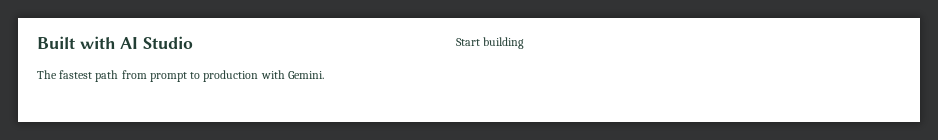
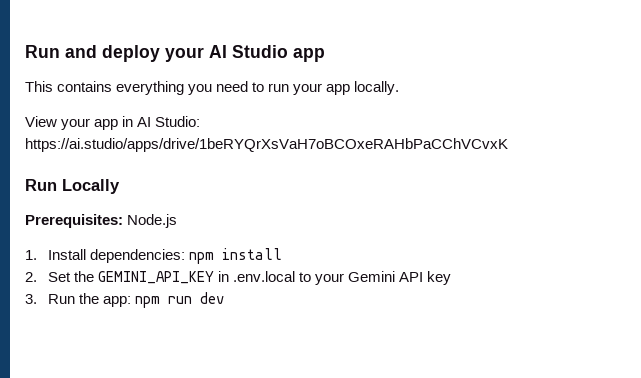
[37,36,194,49] [37,70,324,82] [456,37,525,49] Built with AI Studio // The fastest path from prompt to production with Gemini. // Start building -> [25,45,325,62] [25,81,400,95] [25,116,201,130] [25,138,508,152] [25,179,120,194] [25,214,178,228] [25,248,283,264] [25,271,452,285] [25,292,225,308] Run and deploy your AI Studio app // This contains everything you need to run your app locally. // View your app in AI Studio: https://ai.studio/apps/drive/1beRYQrXsVaH7oBCOxeRAHbPaCChVCvxK // Run Locally // Prerequisites: Node.js // 1. Install dependencies: npm install // 2. Set the GEMINI_API_KEY in .env.local to your Gemini API key // 3. Run the app: npm run dev

